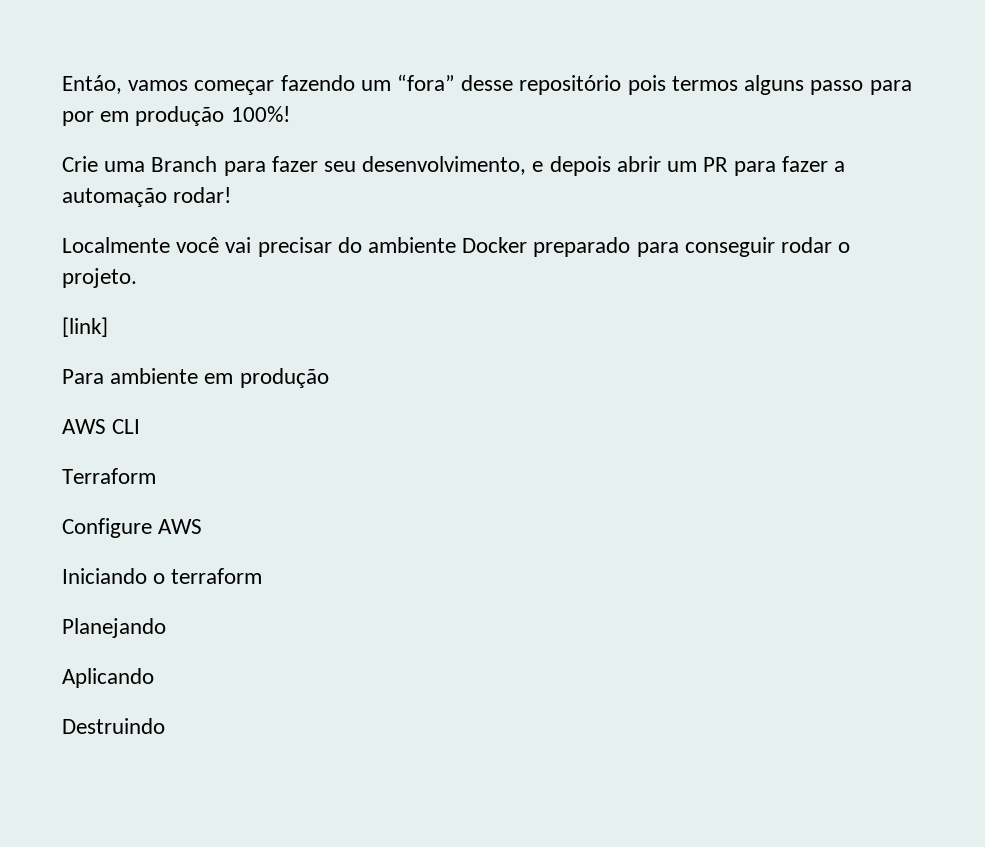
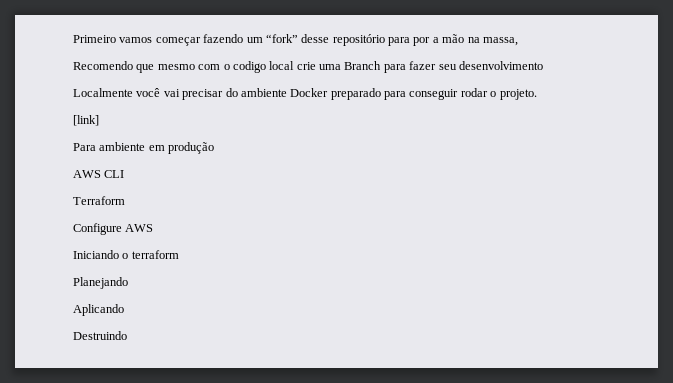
[62,75,122,94] Entáo, -> [73,35,116,43] Primeiro
[397,74,456,91] “fora” -> [265,34,298,43] “fork”
[627,75,912,95] [62,106,290,126] [62,156,98,172] pois termos alguns passo para por em produção 100%! // Crie -> [388,34,518,46] [73,61,316,73] para por a mão na massa, // Recomendo que mesmo com o codigo local crie
[362,156,845,176] [62,187,232,207] desenvolvimento, e depois abrir um PR para fazer a automação rodar! -> [458,61,543,70] desenvolvimento

